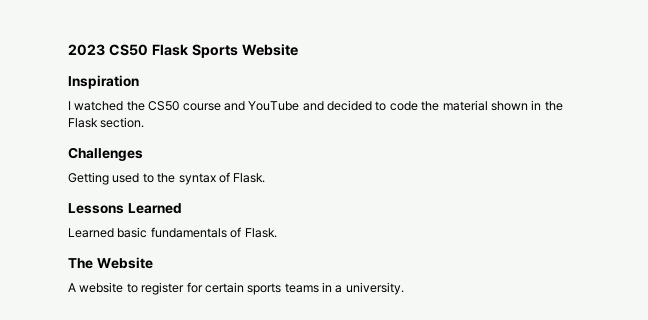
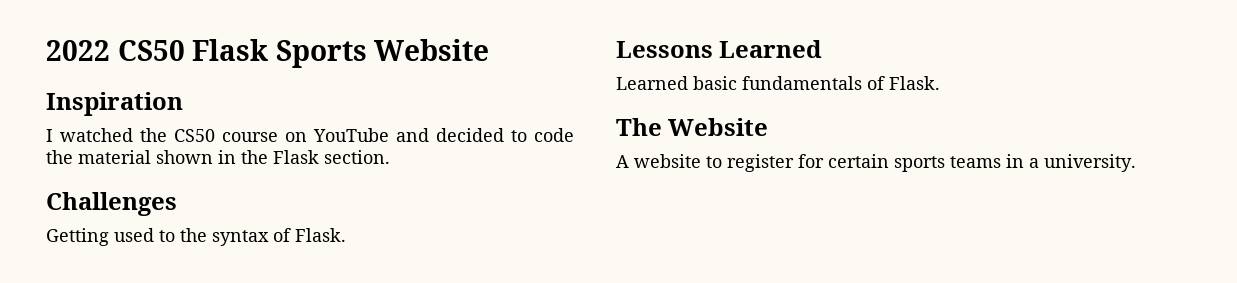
[68,44,105,56] 2023 -> [46,40,110,61] 2022
[223,101,245,111] and -> [285,132,307,142] on

